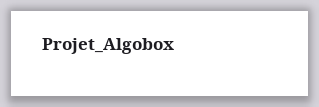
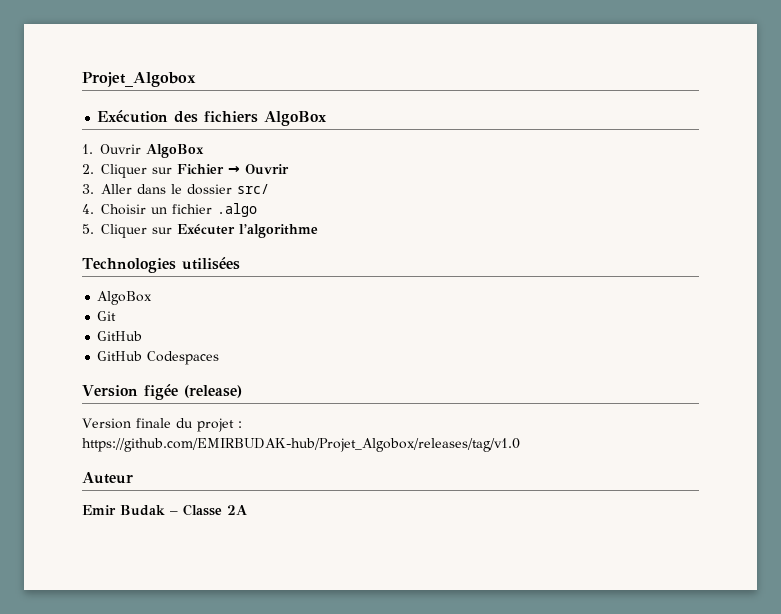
(174, 46) none -> [97,110,328,126] [82,144,204,158] [82,164,289,178] [82,184,269,195] [82,203,257,217] [82,224,318,238] [82,257,240,273] [97,291,153,305] [97,311,117,321] [97,331,143,341] [97,351,220,365] [82,384,242,400] [82,418,242,432] [82,438,520,452] [82,472,133,484] [82,504,247,516] // Exécution des fichiers AlgoBox // 1. Ouvrir AlgoBox // 2. Cliquer sur Fichier → Ouvrir // 3. Aller dans le dossier src/ // 4. Choisir un fichier .algo // 5. Cliquer sur Exécuter l’algorithme // Technologies utilisées // AlgoBox // Git // GitHub // GitHub Codespaces // Version figée (release) // Version finale du projet : // https://github.com/EMIRBUDAK-hub/Projet_Algobox/releases/tag/v1.0 // Auteur // Emir Budak – Classe 2A

